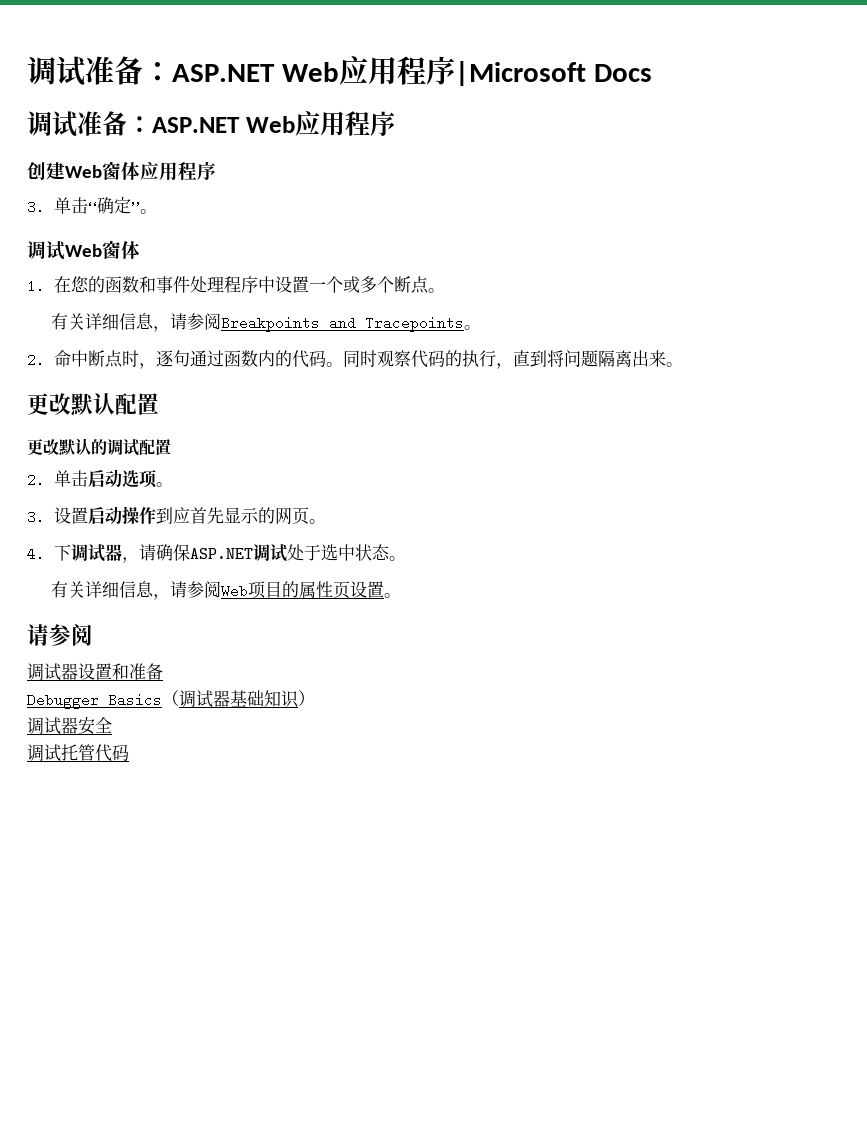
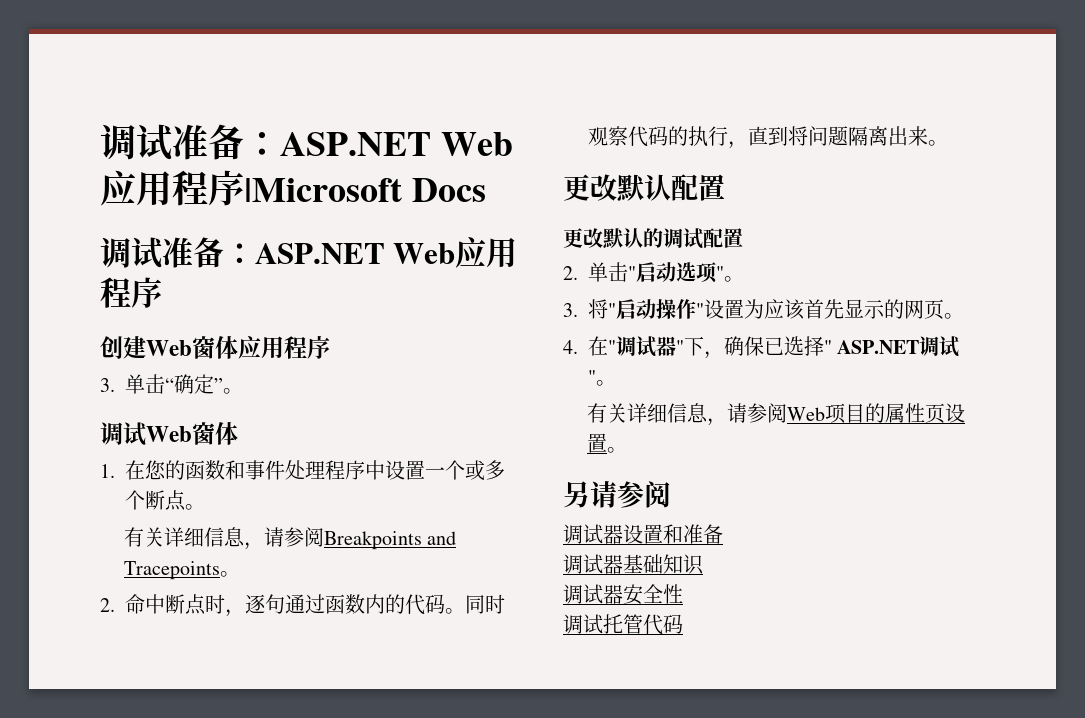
(88, 478) none -> [628,266,636,280] "
(157, 479) none -> [716,266,724,280] "
[53,507,88,524] 设置 -> [588,299,616,319] 将"
[155,507,190,524] 到应 -> [696,299,805,320] "设置为应该
[53,544,390,563] 下调试器，请确保ASP.NET调试处于选中状态 -> [588,336,960,359] [588,370,596,384] 在"调试器"下，确保已选择" ASP.NET调试"
(401, 595) none -> [563,481,590,508] 另
[27,690,179,709] Debugger Basics（ -> (723, 534) none
[298,690,315,706] ） -> (704, 564) none
(112, 725) none -> [663,584,683,604] 性

